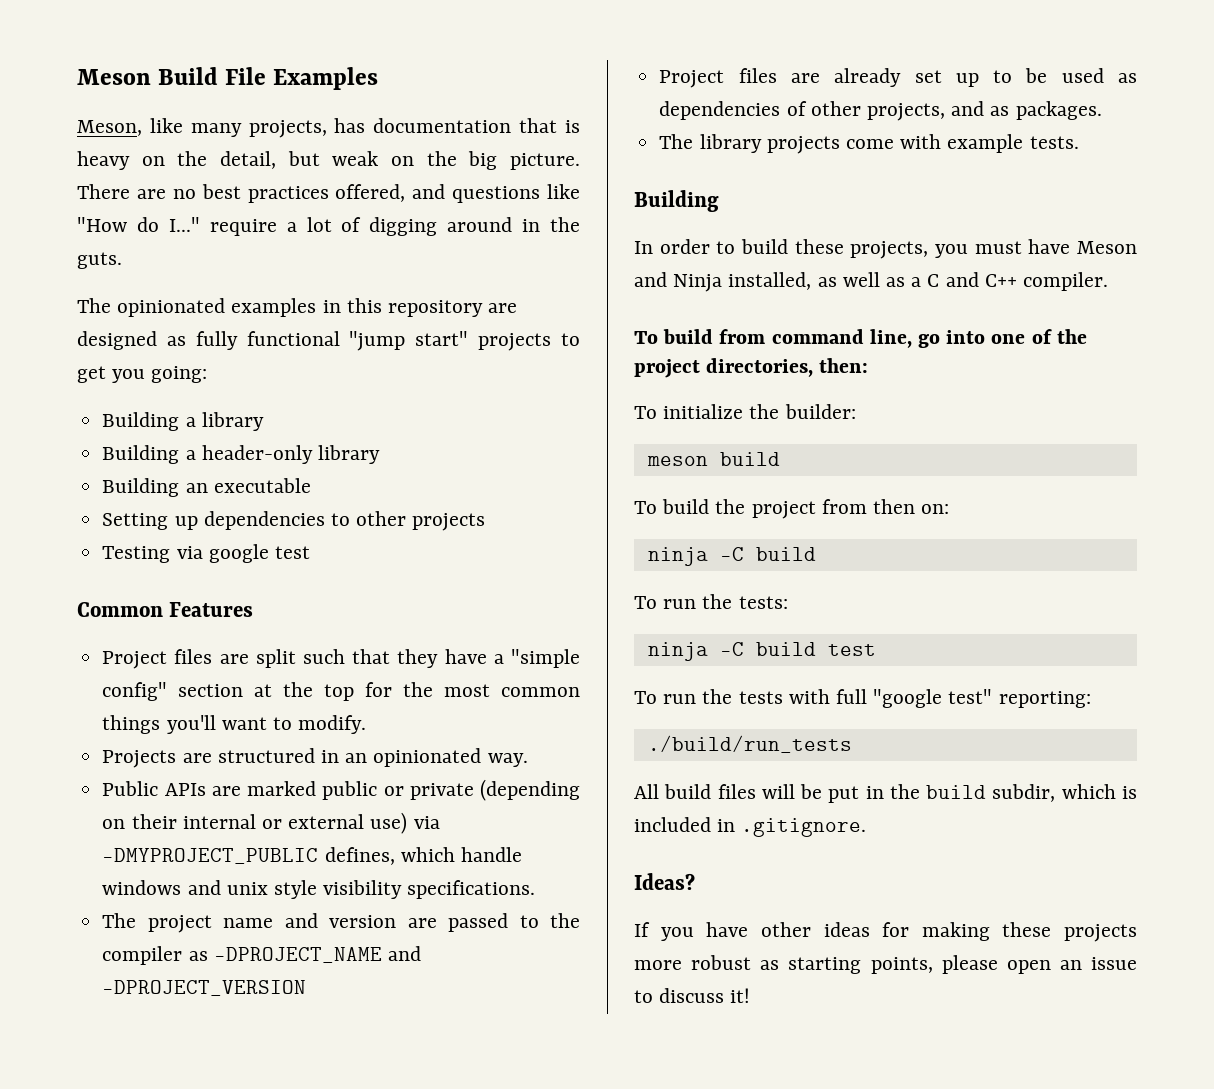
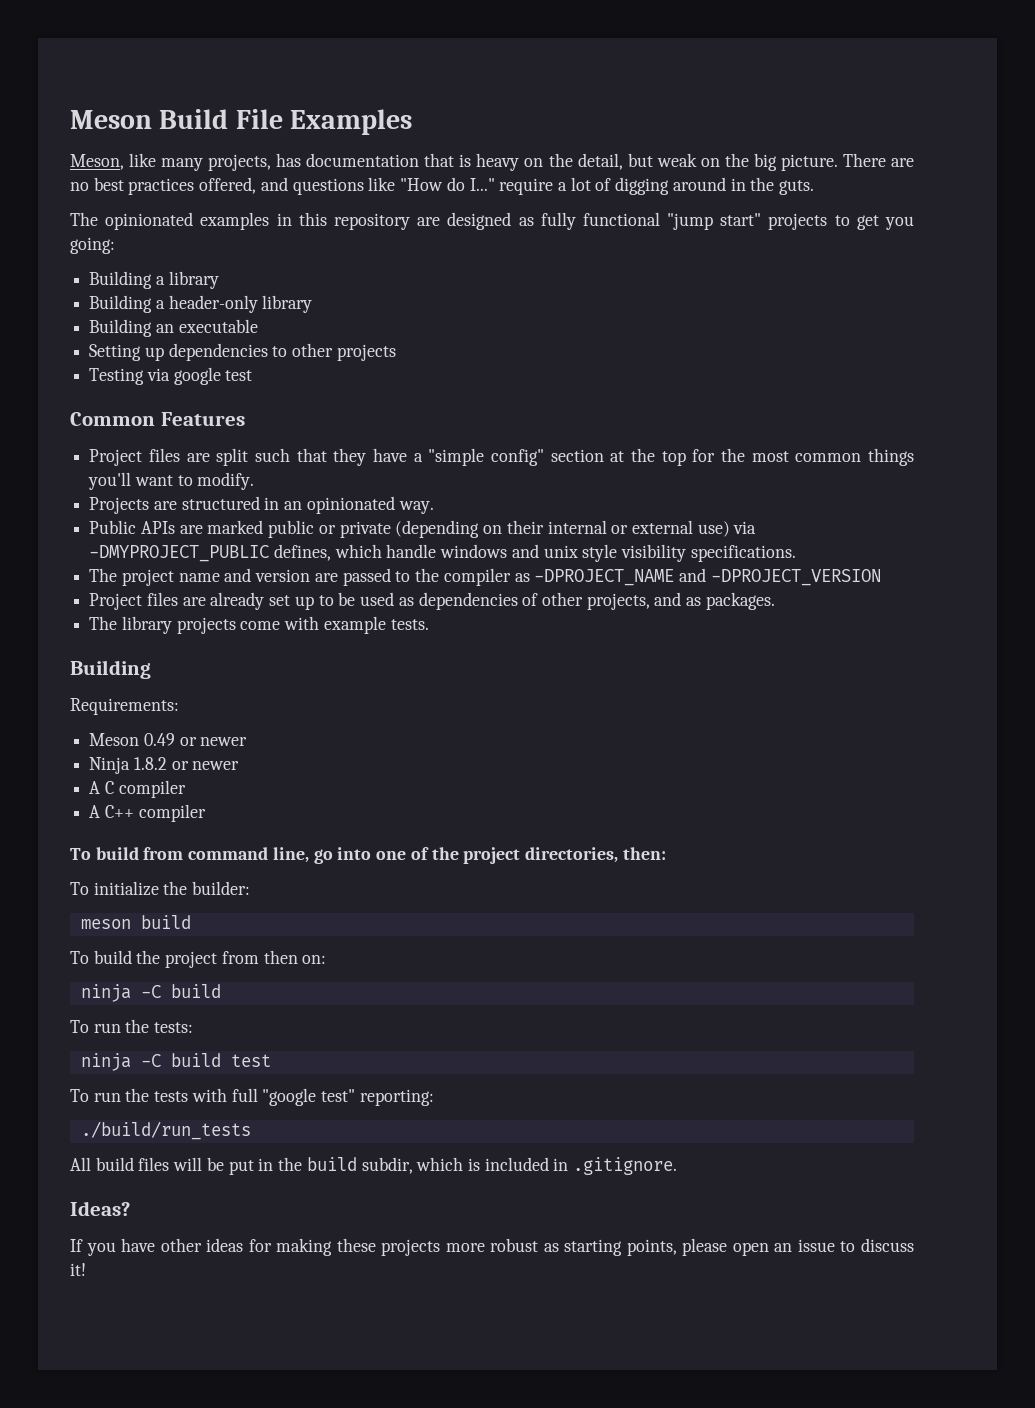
[634,239,1137,259] [634,272,1109,292] In order to build these projects, you must have Meson and Ninja installed, as well as a C and C++ compiler. -> [70,698,179,715] [89,733,248,746] [89,757,240,774] [89,780,186,798] [89,804,206,822] Requirements: // Meson 0.49 or newer // Ninja 1.8.2 or newer // A C compiler // A C++ compiler

